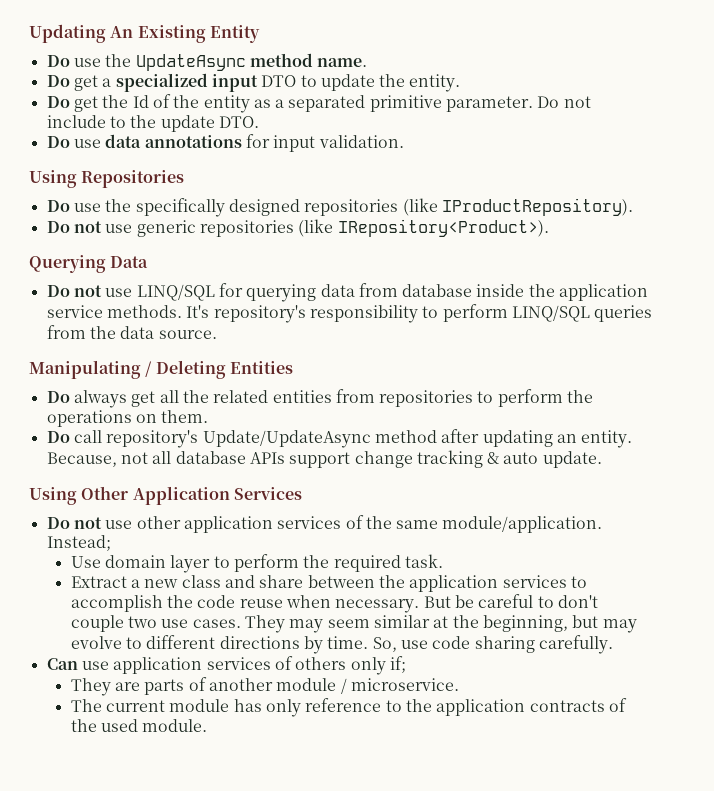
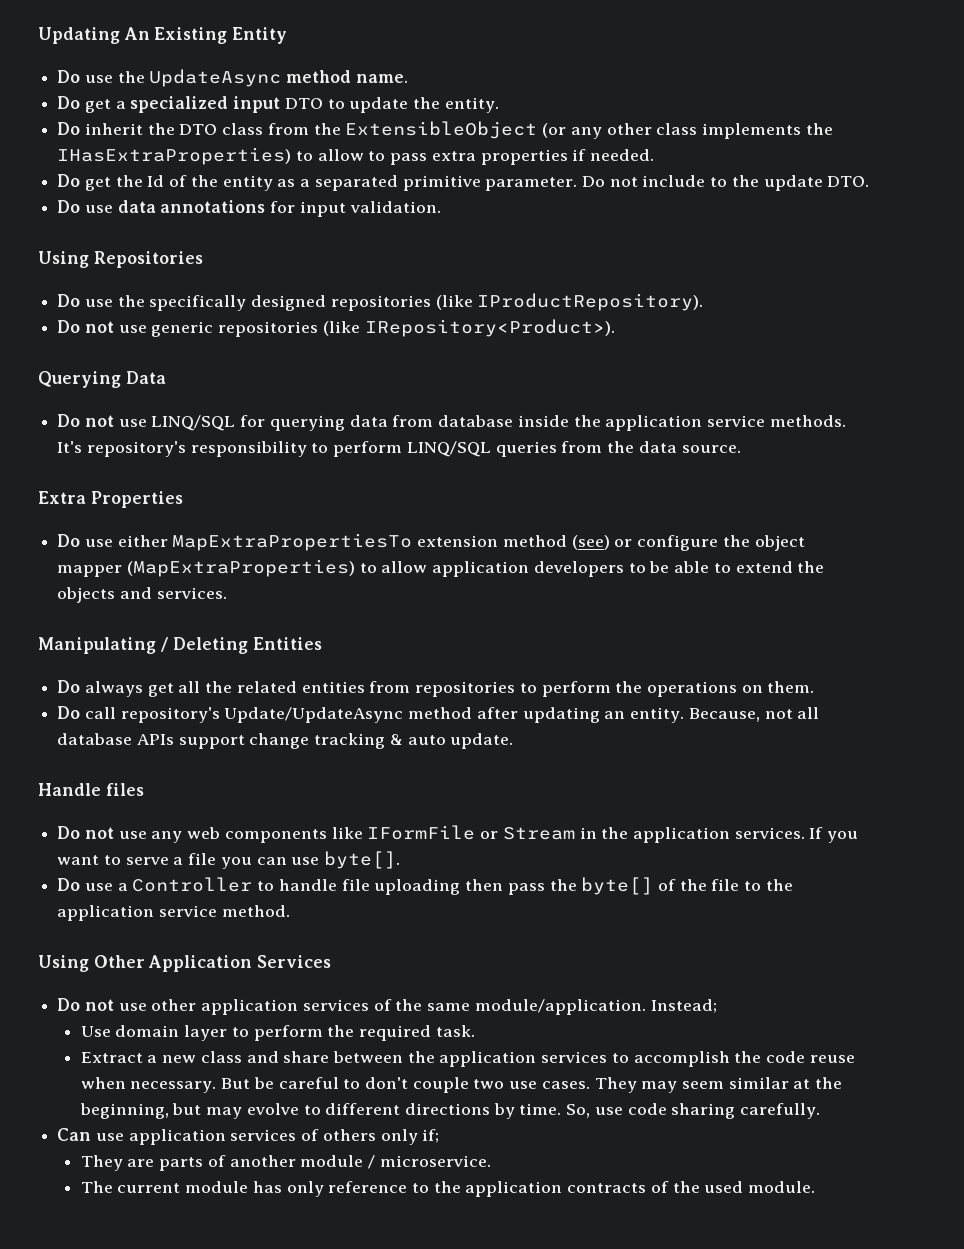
(461, 83) none -> [57,121,833,139] [57,147,655,165] // Do inherit the DTO class from the ExtensibleObject (or any other class implements the IHasExtraProperties) to allow to pass extra properties if needed.
(217, 334) none -> [38,491,183,508] [57,533,805,551] [57,559,825,577] [57,587,227,603] // Extra Properties // Do use either MapExtraPropertiesTo extension method (see) or configure the object mapper (MapExtraProperties) to allow application developers to be able to extend the objects and services.
(602, 459) none -> [38,783,144,796] [57,825,859,843] [57,851,401,869] [57,877,793,895] [57,905,290,921] // Handle files // Do not use any web components like IFormFile or Stream in the application services. If you want to serve a file you can use byte[]. // Do use a Controller to handle file uploading then pass the byte[] of the file to the application service method.

